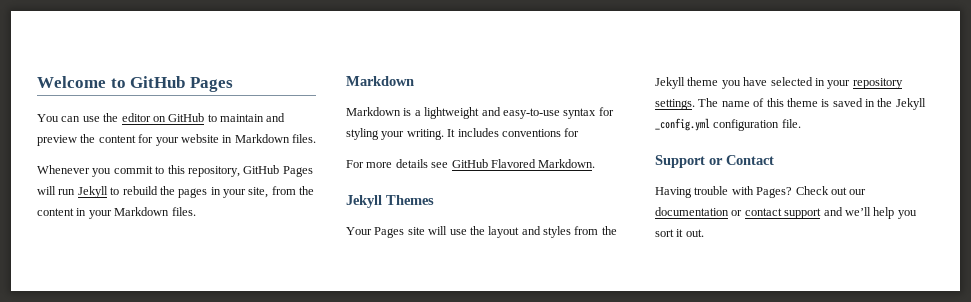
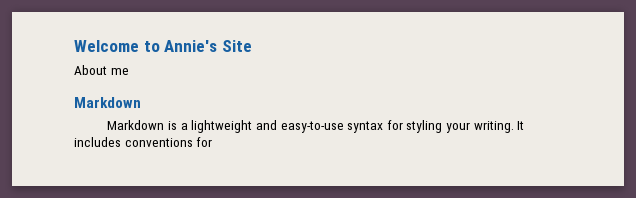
[130,76,233,92] [37,113,286,122] [37,134,316,146] [37,165,313,177] [37,186,315,198] [37,207,196,219] GitHub Pages // You can use the editor on GitHub to maintain and preview the content for your website in Markdown files. // Whenever you commit to this repository, GitHub Pages will run Jekyll to rebuild the pages in your site, from the content in your Markdown files. -> [164,40,252,52] [74,65,129,75] Annie's Site // About me
[346,159,596,168] [346,195,434,208] [346,226,617,238] [655,77,903,89] [655,98,926,110] [655,118,801,131] [655,155,774,168] [655,186,867,198] [655,207,917,219] [655,229,704,237] // For more details see GitHub Flavored Markdown. // Jekyll Themes // Your Pages site will use the layout and styles from the Jekyll theme you have selected in your repository settings. The name of this theme is saved in the Jekyll _config.yml configuration file. // Support or Contact // Having trouble with Pages? Check out our documentation or contact support and we’ll help you sort it out. -> (213, 142) none

